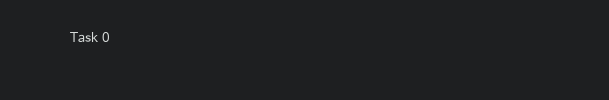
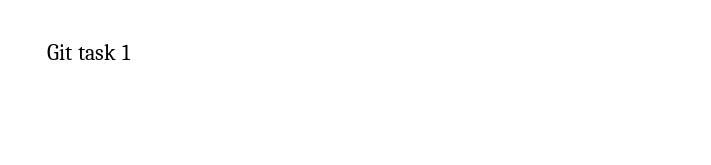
[70,32,110,43] Task 0 -> [47,44,131,60] Git task 1

